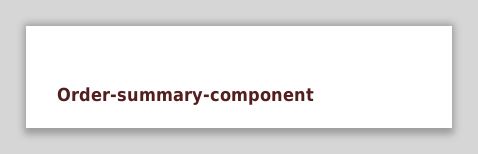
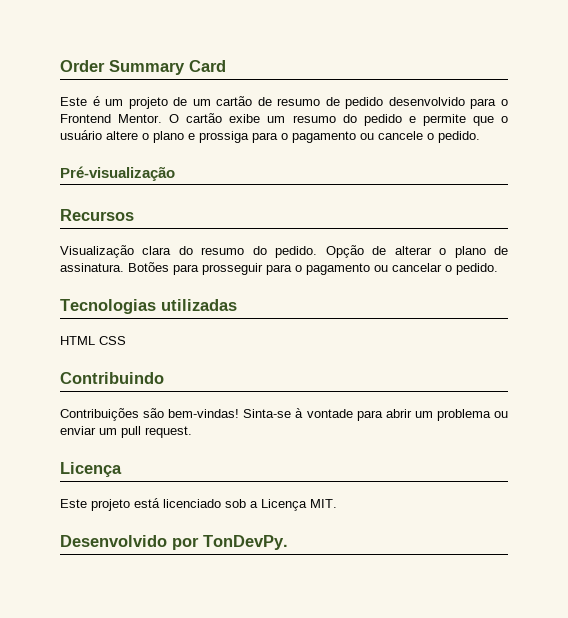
[57,87,314,105] Order-summary-component -> [60,60,226,75] [60,96,509,109] [60,113,508,126] [60,130,480,143] [60,166,175,181] [60,209,134,221] [60,245,508,258] [60,262,498,275] [60,299,237,314] [60,336,126,345] [60,372,164,384] [60,408,509,421] [60,426,192,438] [60,462,122,477] [60,498,337,511] [60,535,288,550] Order Summary Card // Este é um projeto de um cartão de resumo de pedido desenvolvido para o Frontend Mentor. O cartão exibe um resumo do pedido e permite que o usuário altere o plano e prossiga para o pagamento ou cancele o pedido. // Pré-visualização // Recursos // Visualização clara do resumo do pedido. Opção de alterar o plano de assinatura. Botões para prosseguir para o pagamento ou cancelar o pedido. // Tecnologias utilizadas // HTML CSS // Contribuindo // Contribuições são bem-vindas! Sinta-se à vontade para abrir um problema ou enviar um pull request. // Licença // Este projeto está licenciado sob a Licença MIT. // Desenvolvido por TonDevPy.

